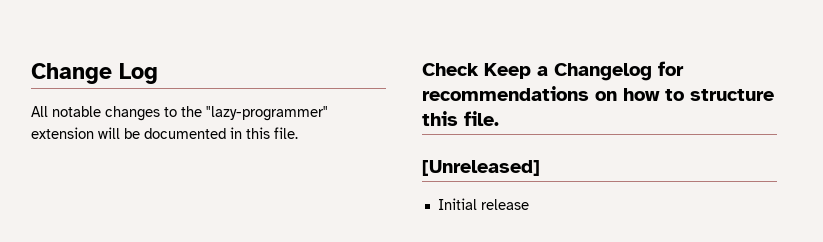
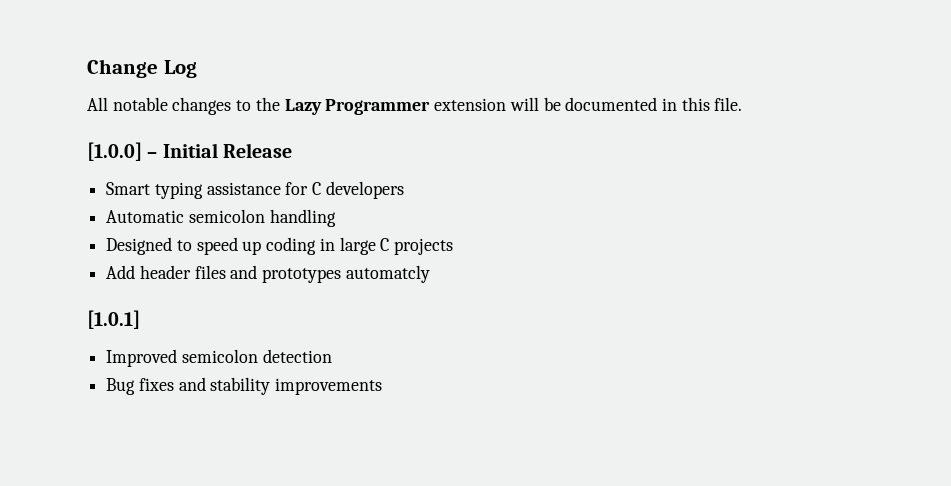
[206,106,328,121] "lazy-programmer" -> [284,99,431,115] Lazy Programmer
[422,61,684,81] [422,86,774,101] [422,111,499,126] [422,160,540,176] [437,198,529,210] Check Keep a Changelog for recommendations on how to structure this file. // [Unreleased] // Initial release -> [87,142,292,161] [106,181,404,199] [106,209,336,227] [106,237,454,255] [106,265,430,283] [87,310,140,329] [106,349,332,367] [106,377,383,395] [1.0.0] – Initial Release // Smart typing assistance for C developers // Automatic semicolon handling // Designed to speed up coding in large C projects // Add header files and prototypes automatcly // [1.0.1] // Improved semicolon detection // Bug fixes and stability improvements

